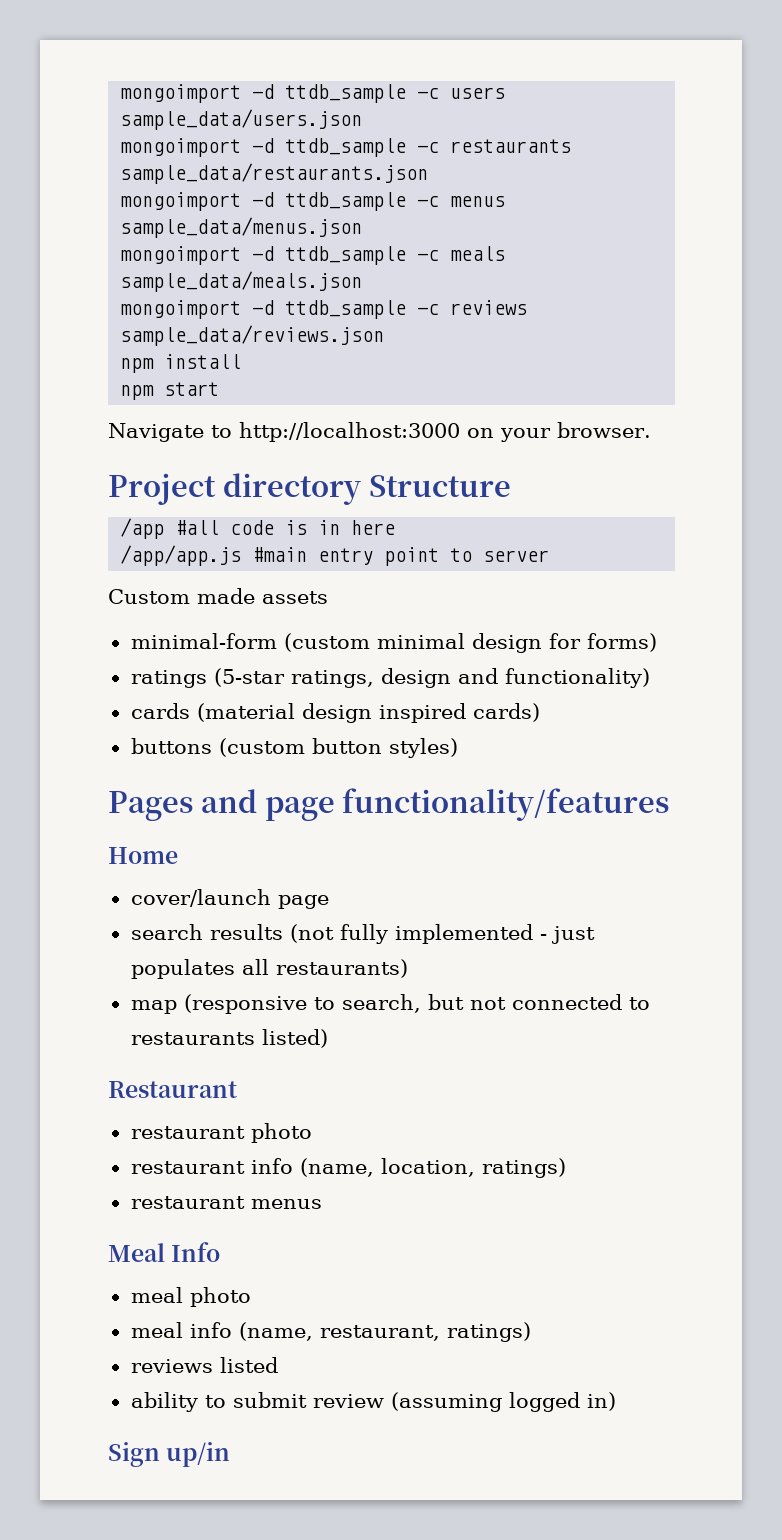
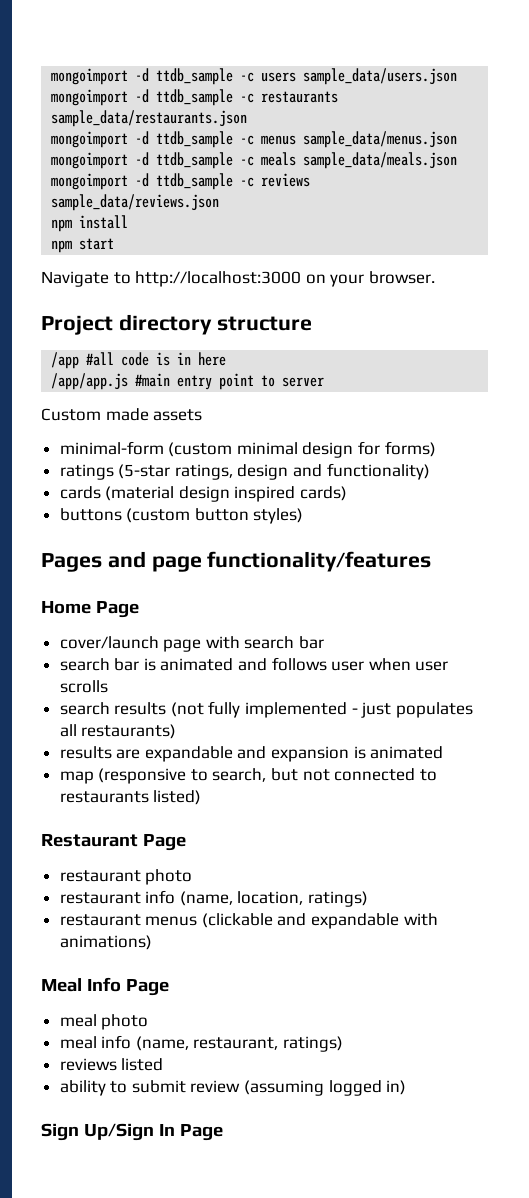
[368,475,511,497] Structure -> [216,316,312,331] structure
(178, 855) none -> [95,601,139,618] Page
(329, 902) none -> [205,636,325,649] [59,657,449,671] [59,680,108,693] with search bar // search bar is animated and follows user when user scrolls
(408, 968) none -> [59,746,444,762] // results are expandable and expansion is animated
(237, 1089) none -> [142,834,186,851] Page
(322, 1204) none -> [201,913,438,929] [59,935,152,950] (clickable and expandable with animations)
(221, 1252) none -> [125,979,169,996] Page
[166,1442,231,1467] up/in -> [83,1123,223,1141] Up/Sign In Page

